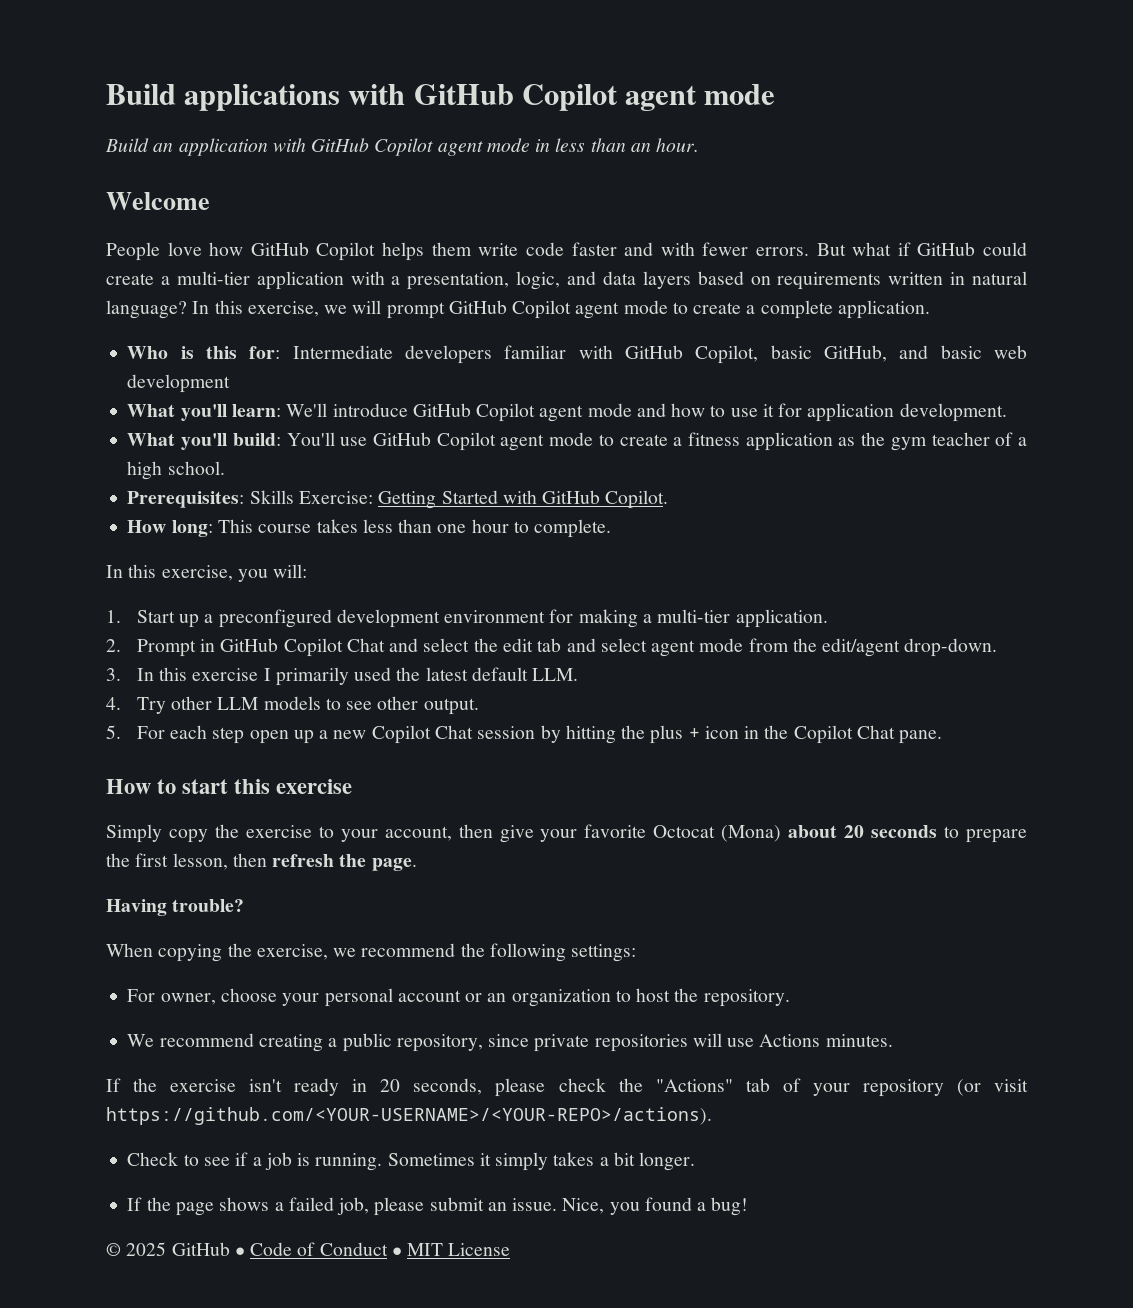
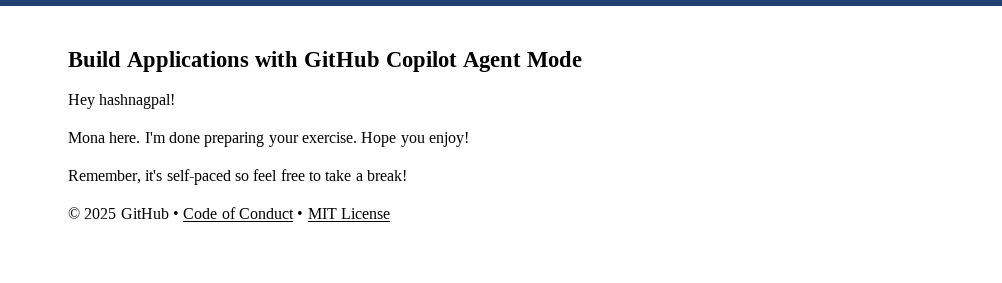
[106,84,776,111] [105,138,700,156] [106,192,210,210] [106,242,1027,261] [106,271,1027,290] [106,300,930,319] [127,345,1028,364] [127,374,231,393] [127,403,1007,422] [127,432,1027,451] [127,461,225,480] [127,490,669,509] [127,519,612,538] [106,564,308,582] [106,609,828,628] [106,638,998,657] [106,667,579,686] [106,696,479,715] [106,725,943,744] [106,779,353,794] [106,824,1028,843] [106,853,417,871] [106,899,245,916] [106,943,637,962] [127,988,790,1007] [127,1033,893,1052] [106,1078,1028,1097] [106,1107,712,1125] [127,1152,696,1171] [127,1197,749,1216] Build applications with GitHub Copilot agent mode // Build an application with GitHub Copilot agent mode in less than an hour. // Welcome // People love how GitHub Copilot helps them write code faster and with fewer errors. But what if GitHub could create a multi-tier application with a presentation, logic, and data layers based on requirements written in natural language? In this exercise, we will prompt GitHub Copilot agent mode to create a complete application. // Who is this for: Intermediate developers familiar with GitHub Copilot, basic GitHub, and basic web development // What you'll learn: We'll introduce GitHub Copilot agent mode and how to use it for application development. // What you'll build: You'll use GitHub Copilot agent mode to create a fitness application as the gym teacher of a high school. // Prerequisites: Skills Exercise: Getting Started with GitHub Copilot. // How long: This course takes less than one hour to complete. // In this exercise, you will: // 1. Start up a preconfigured development environment for making a multi-tier application. // 2. Prompt in GitHub Copilot Chat and select the edit tab and select agent mode from the edit/agent drop-down. // 3. In this exercise I primarily used the latest default LLM. // 4. Try other LLM models to see other output. // 5. For each step open up a new Copilot Chat session by hitting the plus + icon in the Copilot Chat pane. // How to start this exercise // Simply copy the exercise to your account, then give your favorite Octocat (Mona) about 20 seconds to prepare the first lesson, then refresh the page. // Having trouble? // When copying the exercise, we recommend the following settings: // For owner, choose your personal account or an organization to host the repository. // We recommend creating a public repository, since private repositories will use Actions minutes. // If the exercise isn't ready in 20 seconds, please check the "Actions" tab of your repository (or visit https://github.com/<YOUR-USERNAME>/<YOUR-REPO>/actions). // Check to see if a job is running. Sometimes it simply takes a bit longer. // If the page shows a failed job, please submit an issue. Nice, you found a bug! -> [68,51,583,72] [68,94,176,109] [68,132,469,147] [68,169,407,185] Build Applications with GitHub Copilot Agent Mode // Hey hashnagpal! // Mona here. I'm done preparing your exercise. Hope you enjoy! // Remember, it's self-paced so feel free to take a break!

